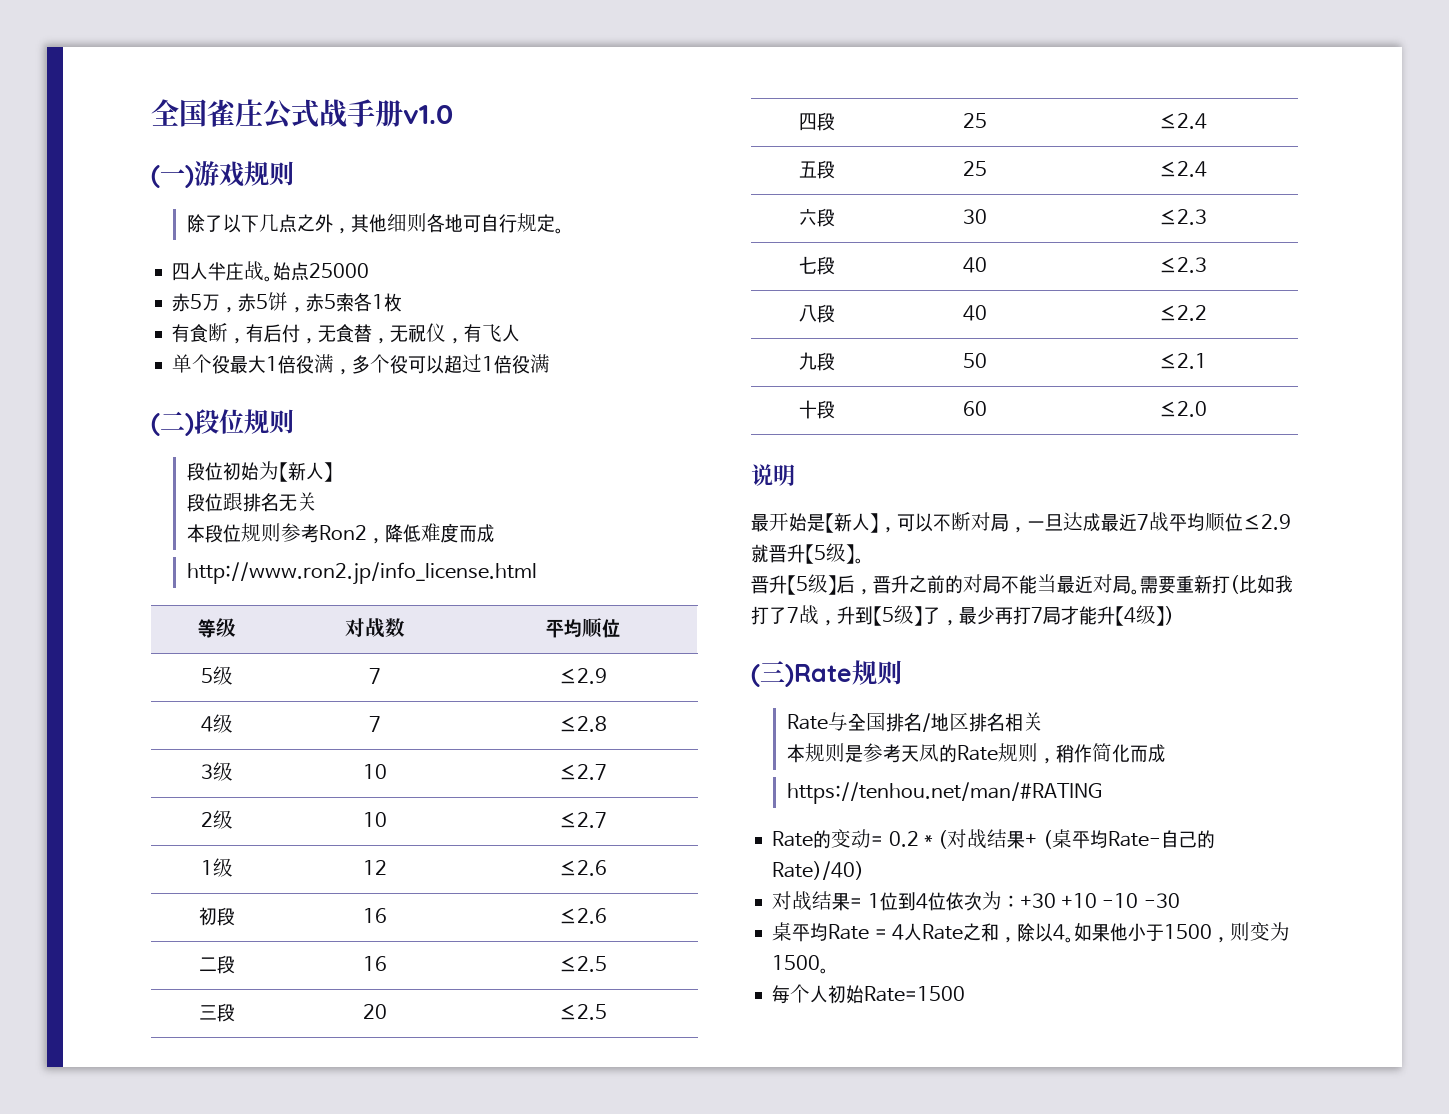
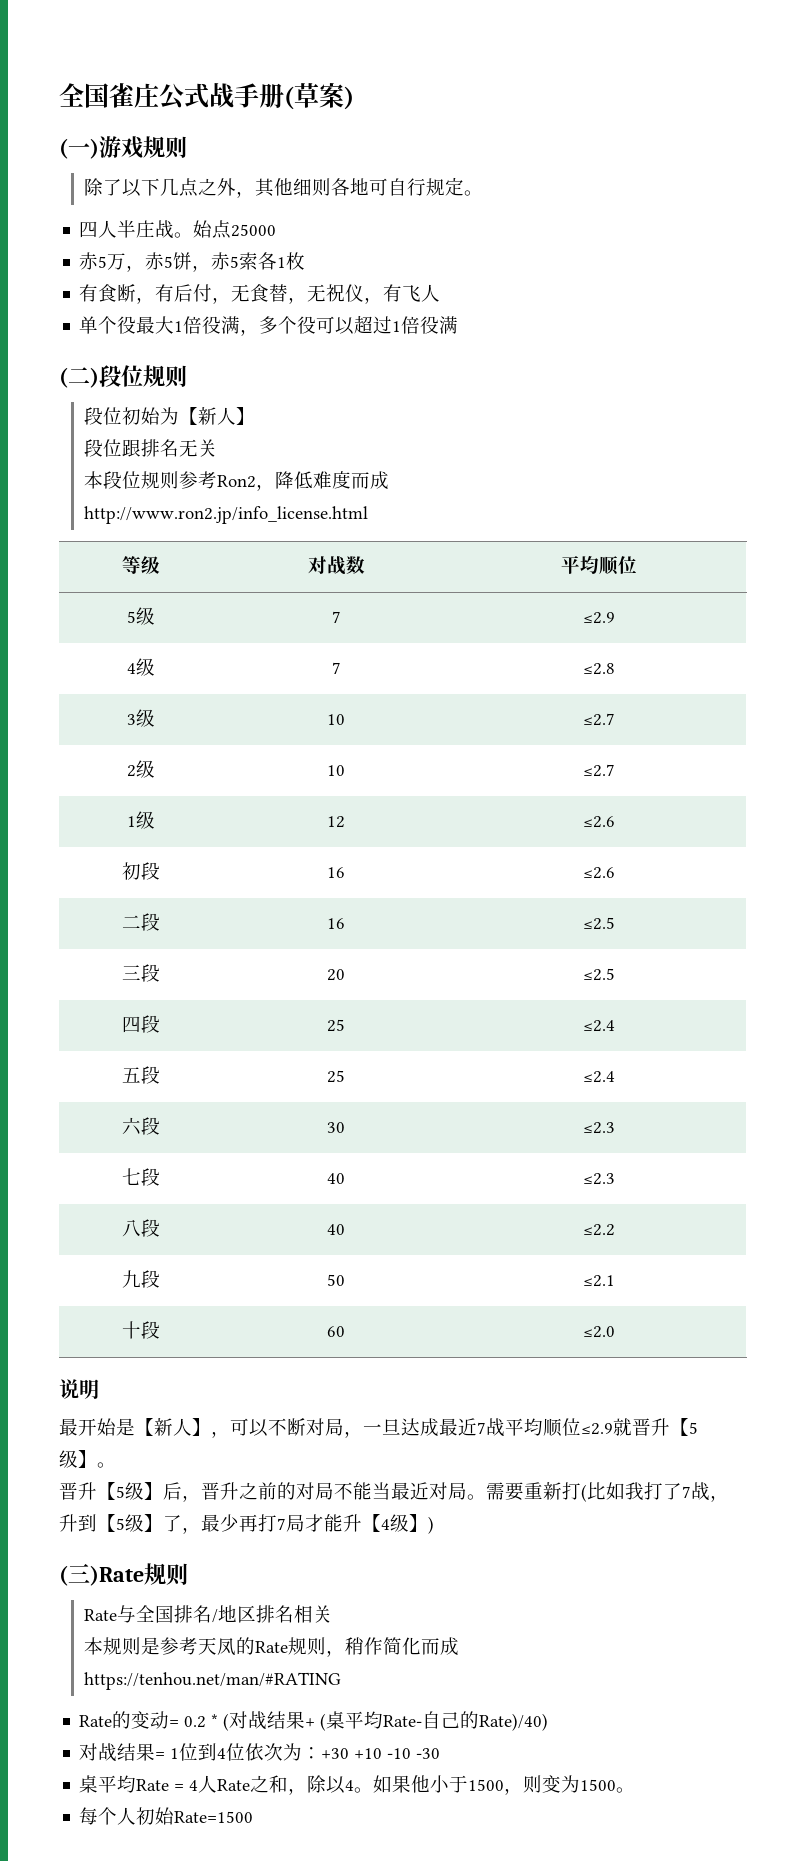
[403,105,453,124] v1.0 -> [284,83,354,110] (草案)

